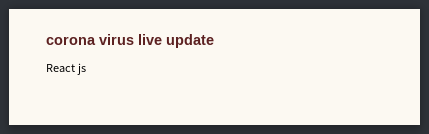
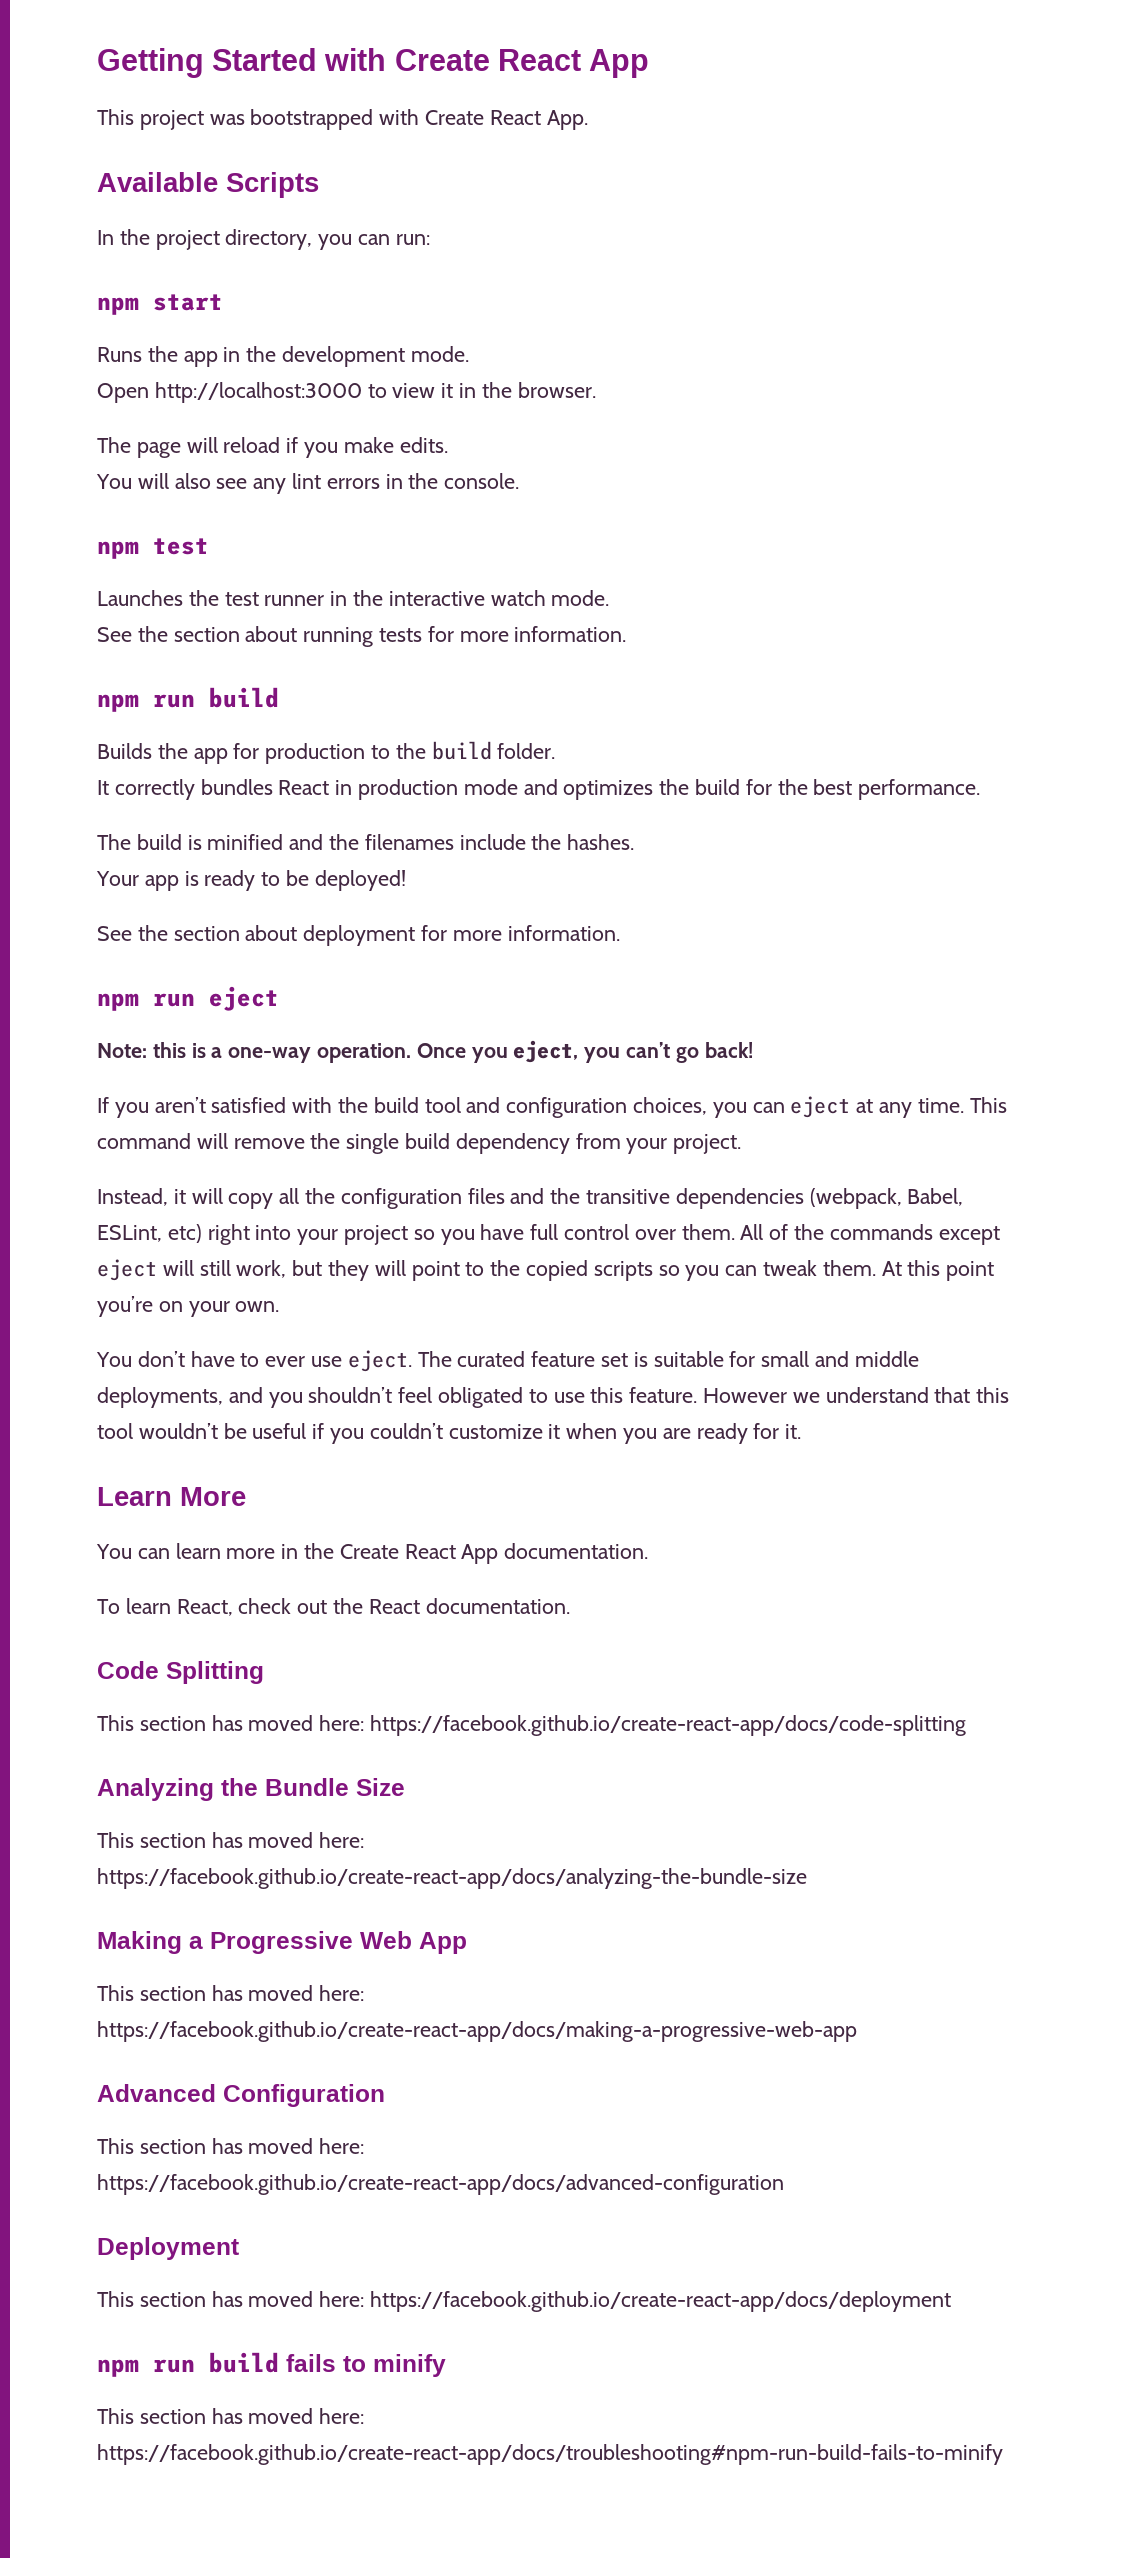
[46,34,214,48] [46,63,86,75] corona virus live update // React js -> [97,48,650,78] [97,109,588,130] [97,172,319,198] [97,229,430,250] [97,294,223,315] [97,346,469,367] [97,382,596,403] [97,437,448,458] [96,473,520,494] [97,538,209,559] [97,590,610,606] [97,626,627,647] [97,687,279,712] [97,741,556,764] [97,779,981,800] [97,834,635,850] [96,870,406,891] [97,925,620,946] [97,986,279,1011] [97,1040,753,1063] [97,1096,1007,1118] [97,1133,742,1154] [97,1188,964,1209] [97,1224,1000,1245] [97,1259,995,1281] [97,1296,280,1317] [96,1350,919,1372] [97,1387,1010,1408] [97,1423,802,1444] [97,1487,246,1506] [96,1543,649,1564] [97,1598,570,1616] [97,1661,264,1684] [97,1715,967,1736] [97,1778,405,1801] [97,1832,365,1848] [97,1868,807,1889] [97,1931,467,1954] [97,1985,365,2001] [97,2021,857,2042] [97,2084,385,2107] [97,2138,365,2154] [97,2174,784,2195] [97,2237,239,2260] [97,2291,952,2312] [97,2352,446,2377] [97,2408,365,2424] [97,2444,1003,2465] Getting Started with Create React App // This project was bootstrapped with Create React App. // Available Scripts // In the project directory, you can run: // npm start // Runs the app in the development mode. // Open http://localhost:3000 to view it in the browser. // The page will reload if you make edits. // You will also see any lint errors in the console. // npm test // Launches the test runner in the interactive watch mode. // See the section about running tests for more information. // npm run build // Builds the app for production to the build folder. // It correctly bundles React in production mode and optimizes the build for the best performance. // The build is minified and the filenames include the hashes. // Your app is ready to be deployed! // See the section about deployment for more information. // npm run eject // Note: this is a one-way operation. Once you eject, you can’t go back! // If you aren’t satisfied with the build tool and configuration choices, you can eject at any time. This command will remove the single build dependency from your project. // Instead, it will copy all the configuration files and the transitive dependencies (webpack, Babel, ESLint, etc) right into your project so you have full control over them. All of the commands except eject will still work, but they will point to the copied scripts so you can tweak them. At this point you’re on your own. // You don’t have to ever use eject. The curated feature set is suitable for small and middle deployments, and you shouldn’t feel obligated to use this feature. However we understand that this tool wouldn’t be useful if you couldn’t customize it when you are ready for it. // Learn More // You can learn more in the Create React App documentation. // To learn React, check out the React documentation. // Code Splitting // This section has moved here: https://facebook.github.io/create-react-app/docs/code-splitting // Analyzing the Bundle Size // This section has moved here: https://facebook.github.io/create-react-app/docs/analyzing-the-bundle-size // Making a Progressive Web App // This section has moved here: https://facebook.github.io/create-react-app/docs/making-a-progressive-web-app // Advanced Configuration // This section has moved here: https://facebook.github.io/create-react-app/docs/advanced-configuration // Deployment // This section has moved here: https://facebook.github.io/create-react-app/docs/deployment // npm run build fails to minify // This section has moved here: https://facebook.github.io/create-react-app/docs/troubleshooting#npm-run-build-fails-to-minify

